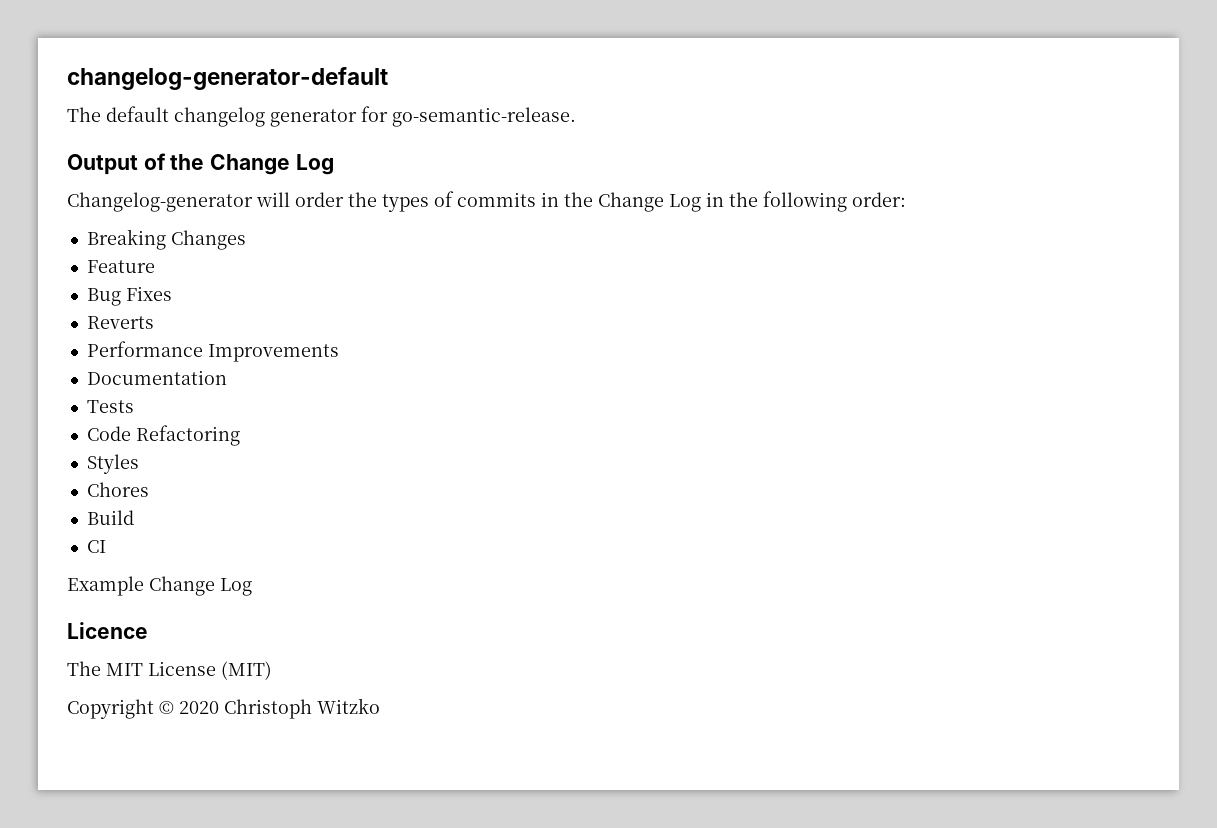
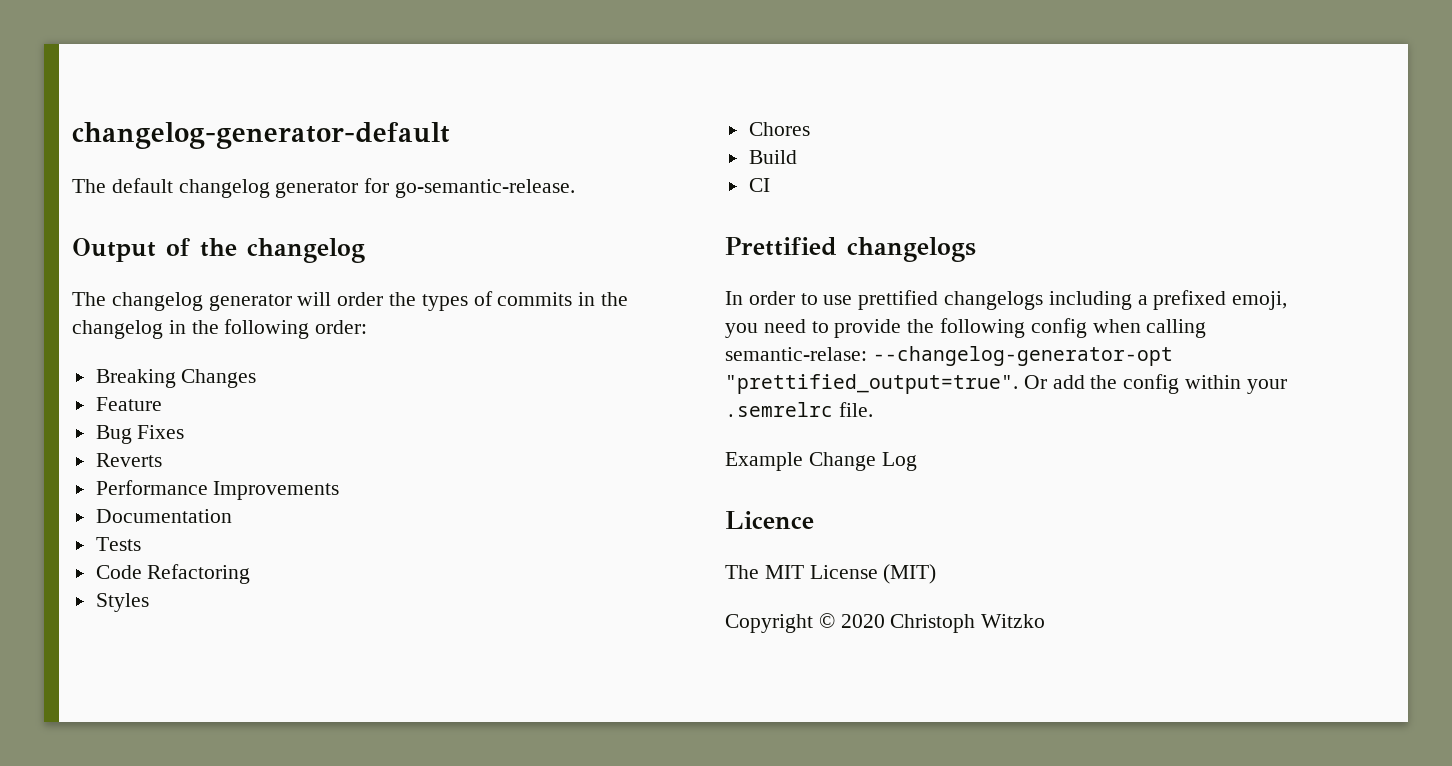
[210,154,334,175] [67,192,253,212] Change Log // Changelog-generator -> [247,238,365,263] [72,292,292,311] changelog // The changelog generator
[598,192,701,212] Change Log -> [72,320,163,339] changelog
(106, 546) none -> [725,237,976,262] [725,290,1288,310] [725,318,1207,338] [725,346,1173,366] [725,374,1287,394] [725,402,873,417] // Prettified changelogs // In order to use prettified changelogs including a prefixed emoji, you need to provide the following config when calling semantic-relase: --changelog-generator-opt "prettified_output=true". Or add the config within your .semrelrc file.

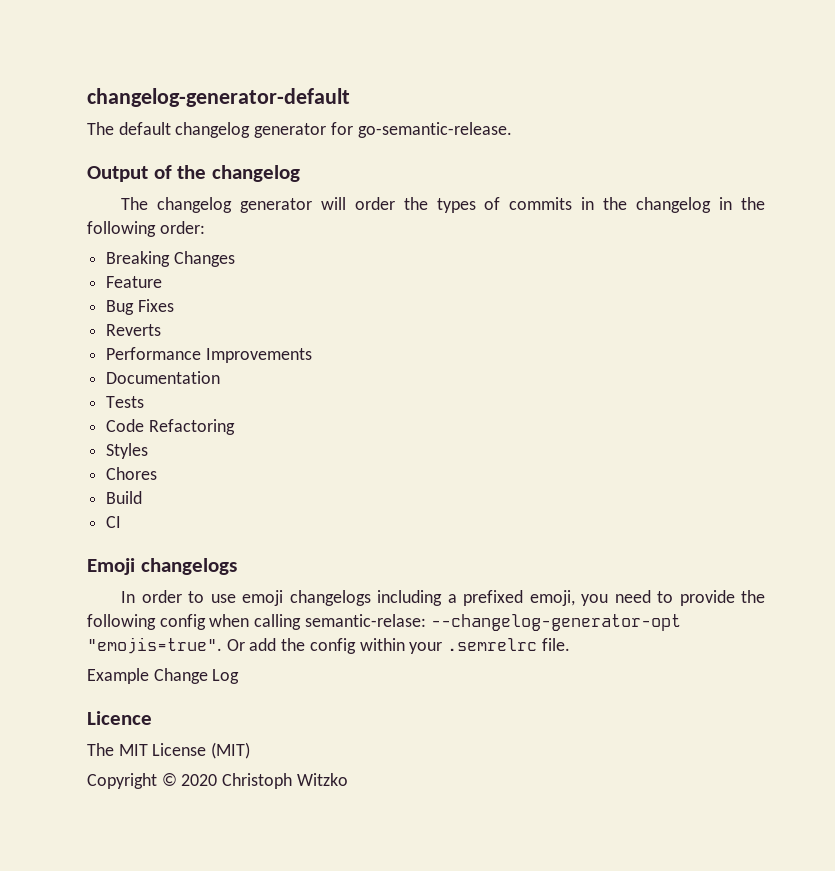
[725,237,837,256] Prettified -> [87,558,135,575] Emoji
[858,290,939,310] prettified -> [242,590,284,606] emoji
[725,374,1018,394] "prettified_output=true". -> [87,637,222,654] "emojis=true".

